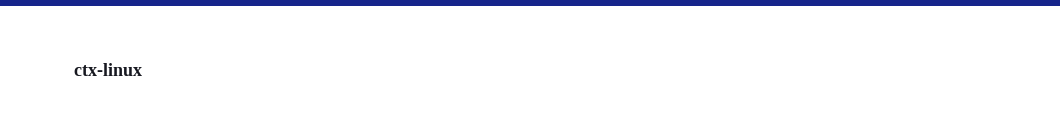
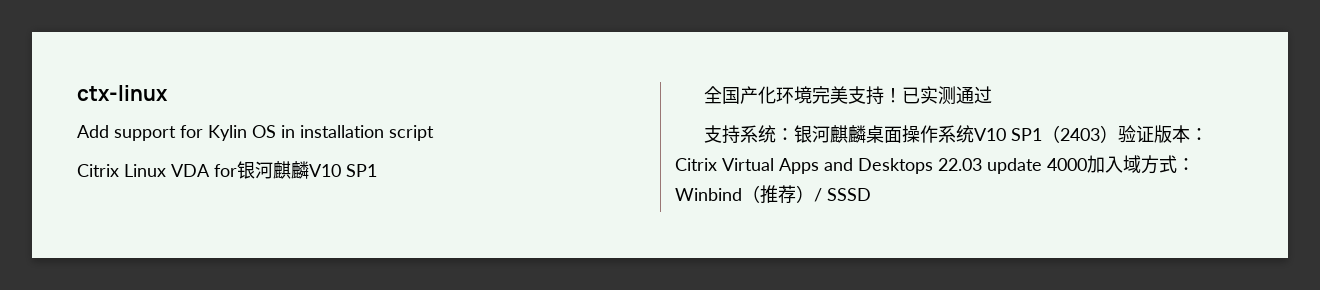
(142, 69) none -> [77,125,434,141] [77,161,377,179] [704,86,993,105] [704,125,1209,144] [675,155,1195,174] [675,185,871,204] // Add support for Kylin OS in installation script // Citrix Linux VDA for银河麒麟V10 SP1 // 全国产化环境完美支持！已实测通过 // 支持系统：银河麒麟桌面操作系统V10 SP1（2403）验证版本：Citrix Virtual Apps and Desktops 22.03 update 4000加入域方式：Winbind（推荐）/ SSSD

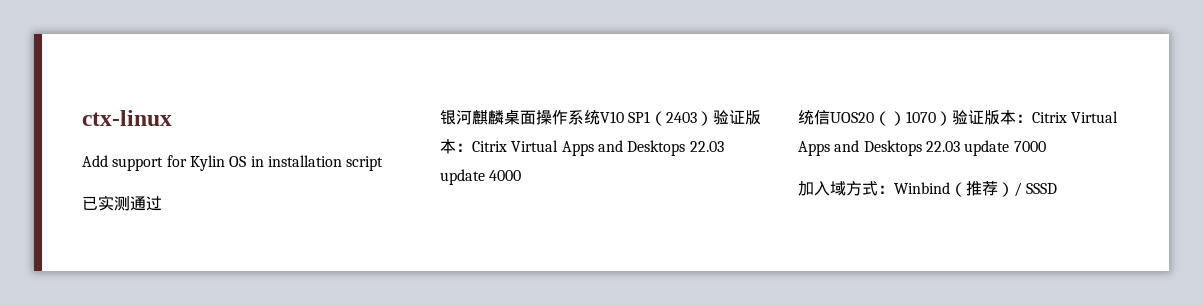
[77,161,377,179] [704,86,903,105] Citrix Linux VDA for银河麒麟V10 SP1 // 全国产化环境完美支持！ -> (384, 163) none
[704,125,795,144] 支持系统： -> (162, 203) none
(1087, 164) none -> [798,110,1119,126] [798,140,1046,156] // 统信UOS20（）1070）验证版本：Citrix Virtual Apps and Desktops 22.03 update 7000 //

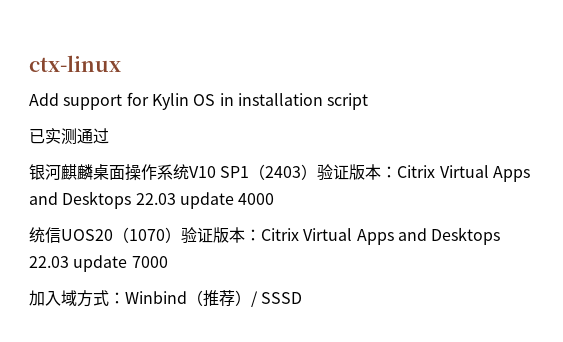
[890,111,906,126] ） -> (129, 235) none

